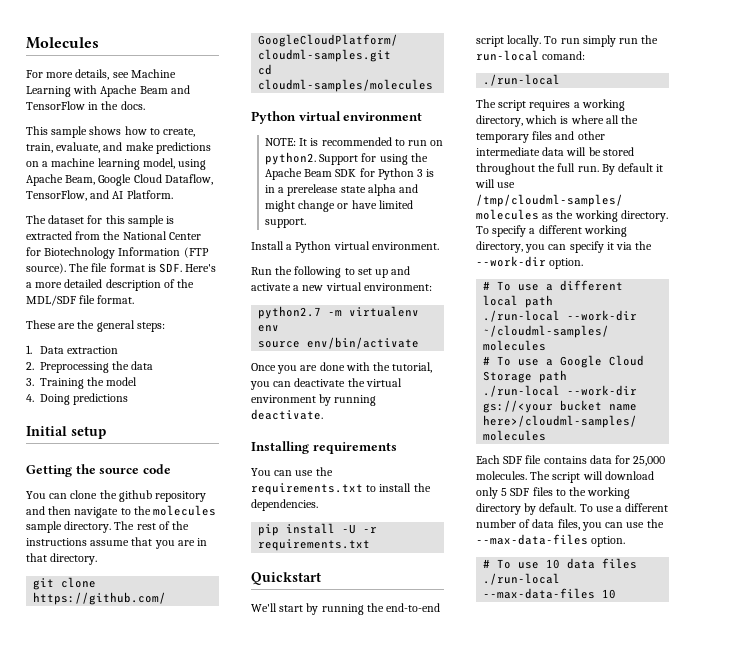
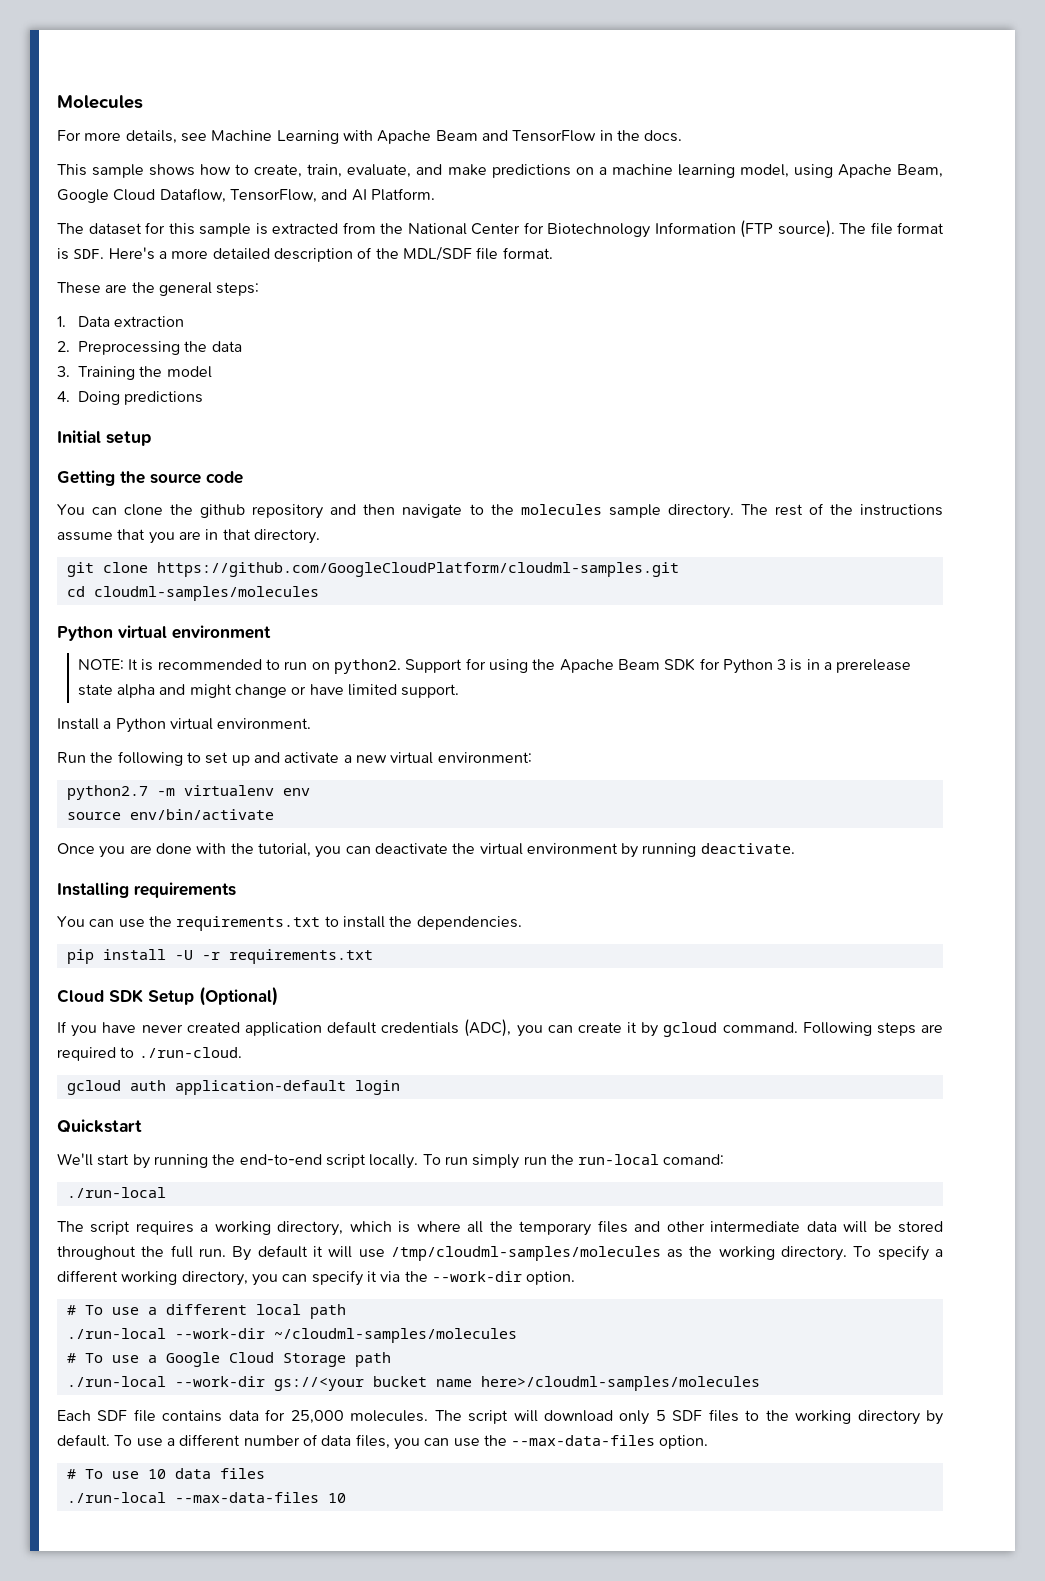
(371, 545) none -> [57,986,278,1006] [57,1019,943,1037] [57,1047,242,1061] [66,1080,400,1095] // Cloud SDK Setup (Optional) // If you have never created application default credentials (ADC), you can create it by gcloud command. Following steps are required to ./run-cloud. // gcloud auth application-default login

